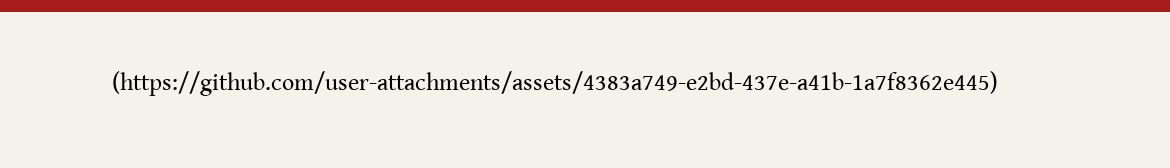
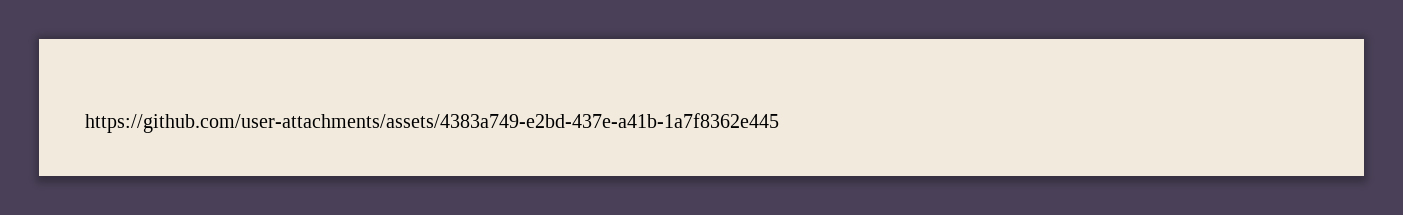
[112,71,998,96] (https://github.com/user-attachments/assets/4383a749-e2bd-437e-a41b-1a7f8362e445) -> [85,113,779,133] https://github.com/user-attachments/assets/4383a749-e2bd-437e-a41b-1a7f8362e445

